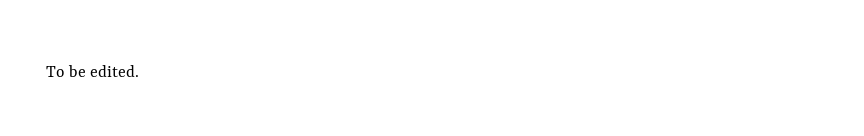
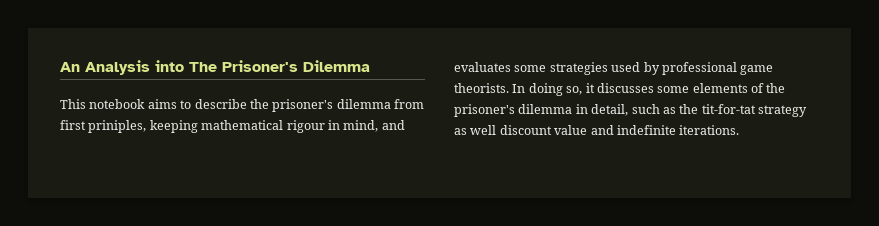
[46,65,140,77] To be edited. -> [60,60,370,75] [60,99,424,112] [60,120,405,133] [454,62,774,75] [454,83,786,96] [454,104,807,117] [454,125,740,135] An Analysis into The Prisoner's Dilemma // This notebook aims to describe the prisoner's dilemma from first priniples, keeping mathematical rigour in mind, and evaluates some strategies used by professional game theorists. In doing so, it discusses some elements of the prisoner's dilemma in detail, such as the tit-for-tat strategy as well discount value and indefinite iterations.

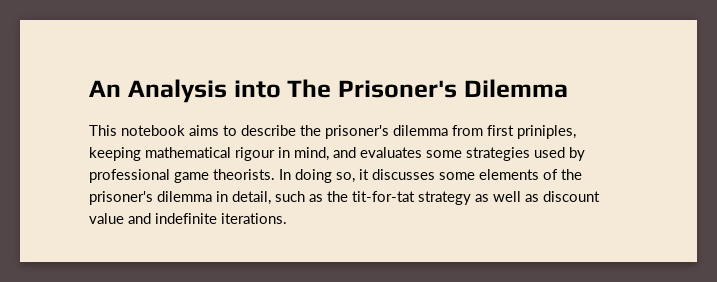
(497, 130) none -> [525,194,539,202] as

